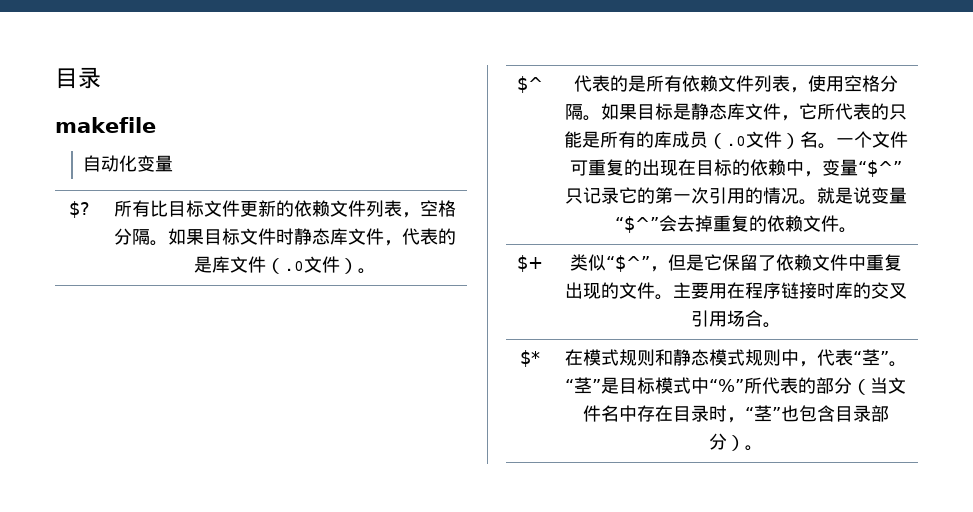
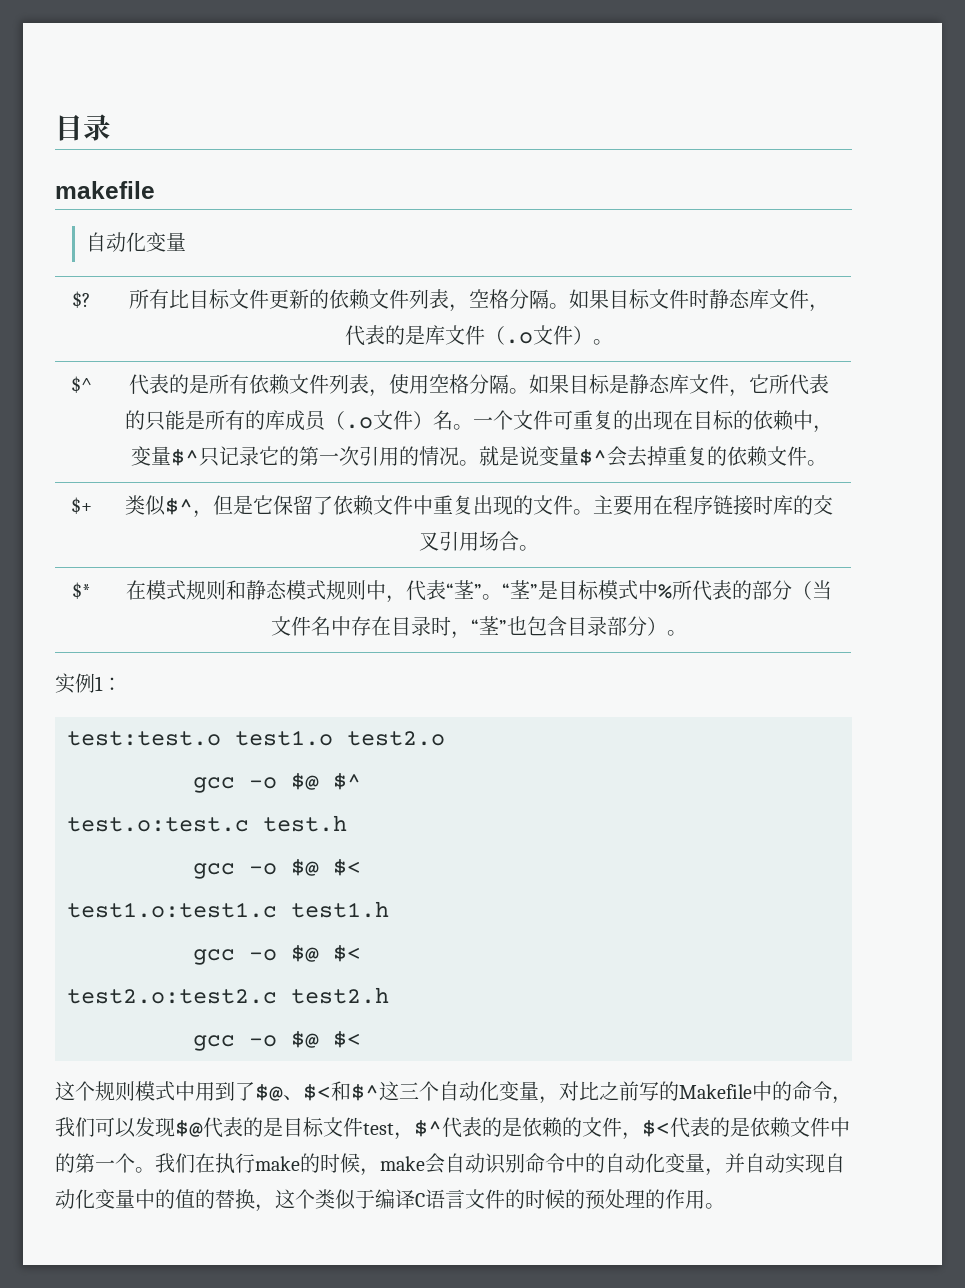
[857,160,902,177] “$^” -> [170,448,199,466] $^
[614,216,659,233] “$^” -> [578,448,607,466] $^
[605,255,650,272] “$^” -> [164,497,193,515] $^
[709,379,744,392] “%” -> [657,584,672,599] %
(763, 448) none -> [55,673,122,694] [67,730,445,746] [193,772,361,793] [67,815,347,832] [193,858,361,879] [67,901,389,918] [193,944,361,965] [67,987,389,1004] [193,1030,361,1051] [55,1081,852,1104] [55,1117,850,1140] [55,1153,845,1176] [55,1189,725,1212] // 实例1： // test:test.o test1.o test2.o // gcc -o $@ $^ // test.o:test.c test.h // gcc -o $@ $< // test1.o:test1.c test1.h // gcc -o $@ $< // test2.o:test2.c test2.h // gcc -o $@ $< // 这个规则模式中用到了$@、$<和$^这三个自动化变量，对比之前写的Makefile中的命令，我们可以发现$@代表的是目标文件test，$^代表的是依赖的文件，$<代表的是依赖文件中的第一个。我们在执行make的时候，make会自动识别命令中的自动化变量，并自动实现自动化变量中的值的替换，这个类似于编译C语言文件的时候的预处理的作用。

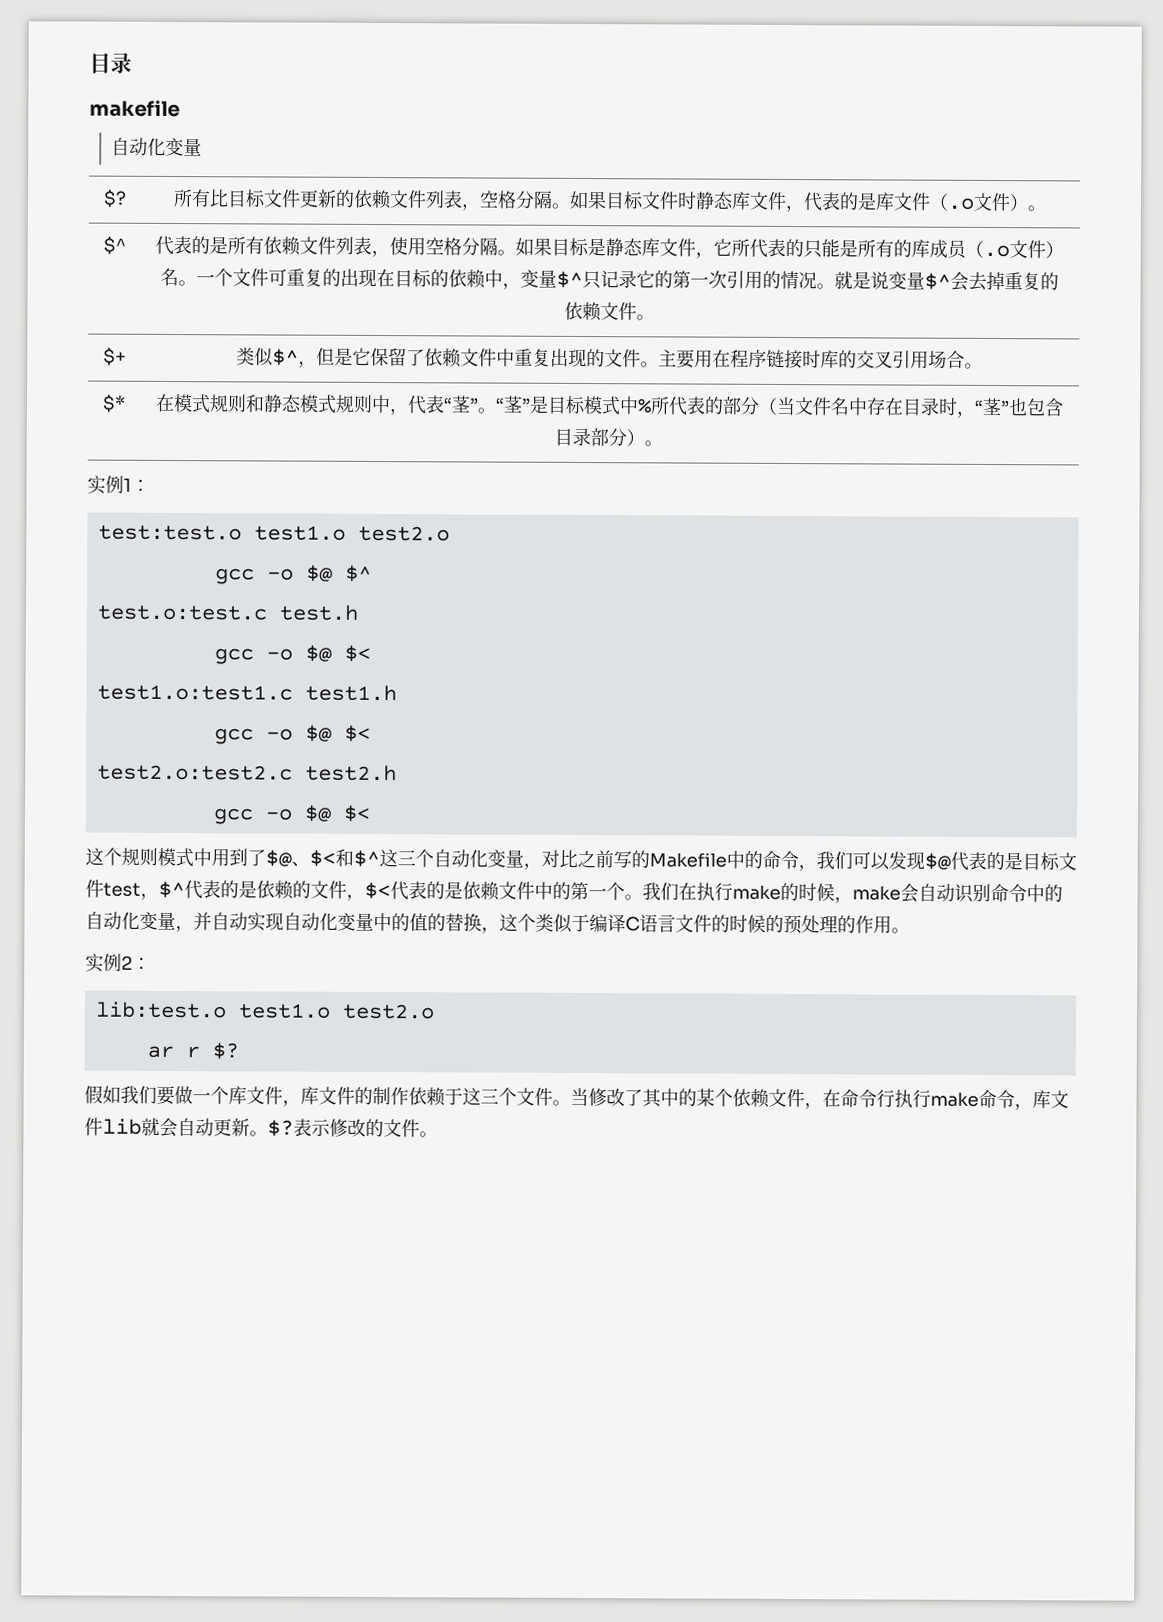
(725, 1206) none -> [85,953,151,973] [94,1001,435,1020] [146,1042,239,1060] [84,1085,1069,1111] [84,1117,438,1138] // 实例2： // lib:test.o test1.o test2.o // ar r $? // 假如我们要做一个库文件，库文件的制作依赖于这三个文件。当修改了其中的某个依赖文件，在命令行执行make命令，库文件lib就会自动更新。$?表示修改的文件。

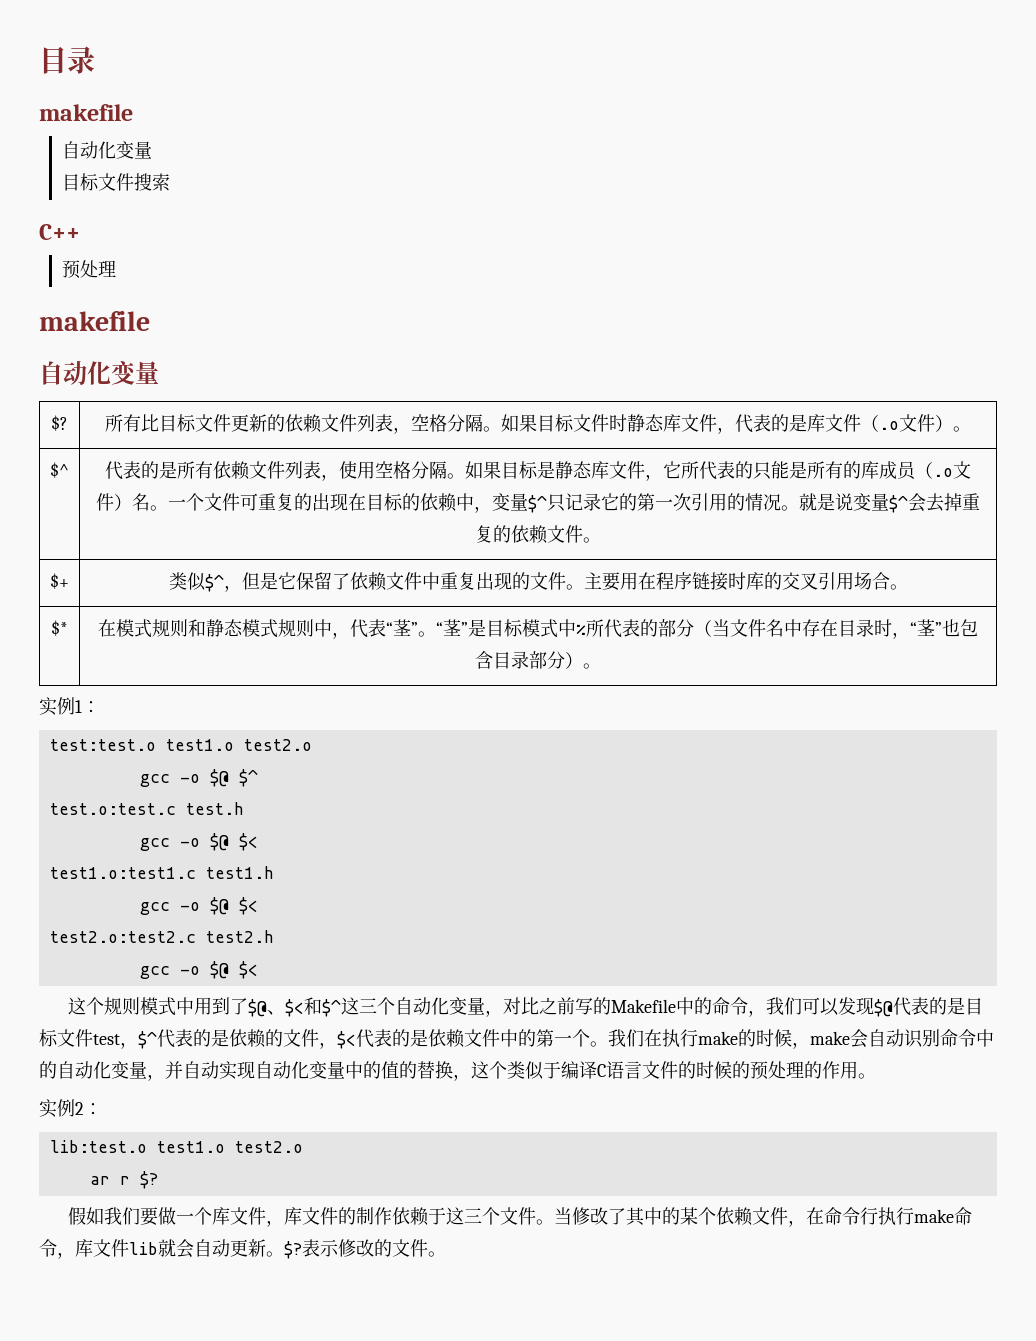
(203, 147) none -> [61,173,170,191] [39,224,80,240] [61,260,116,279] [39,311,150,331] [39,360,159,385] // 目标文件搜索 // C++ // 预处理 // makefile // 自动化变量

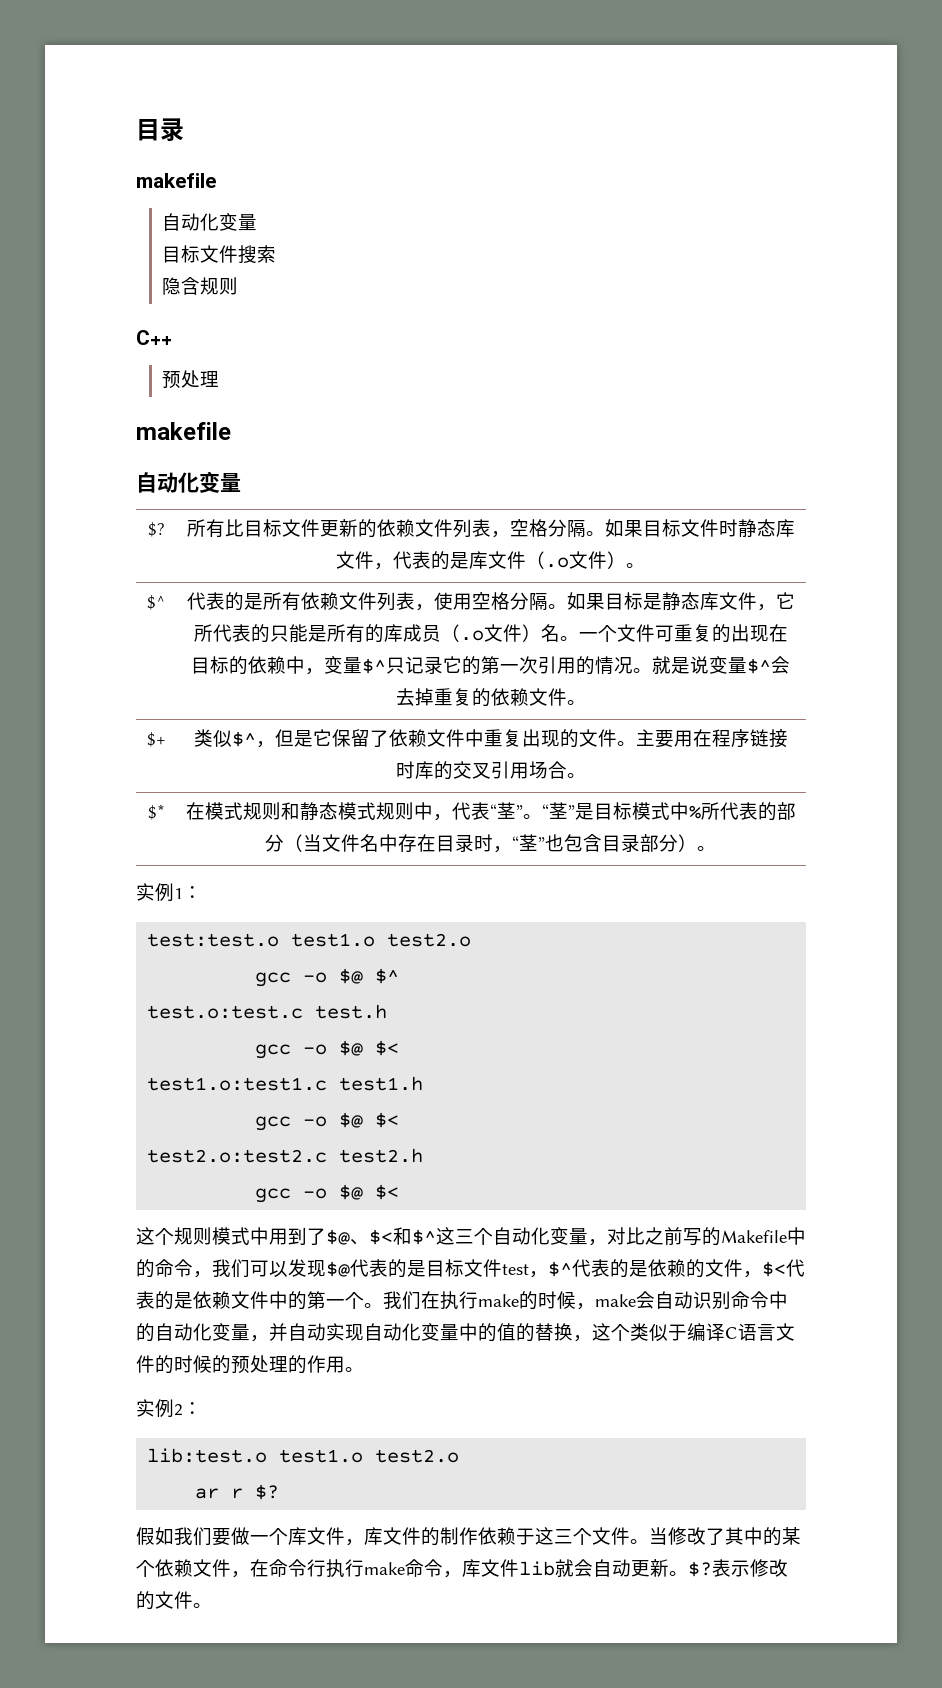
(170, 182) none -> [161,277,238,295] // 隐含规则

